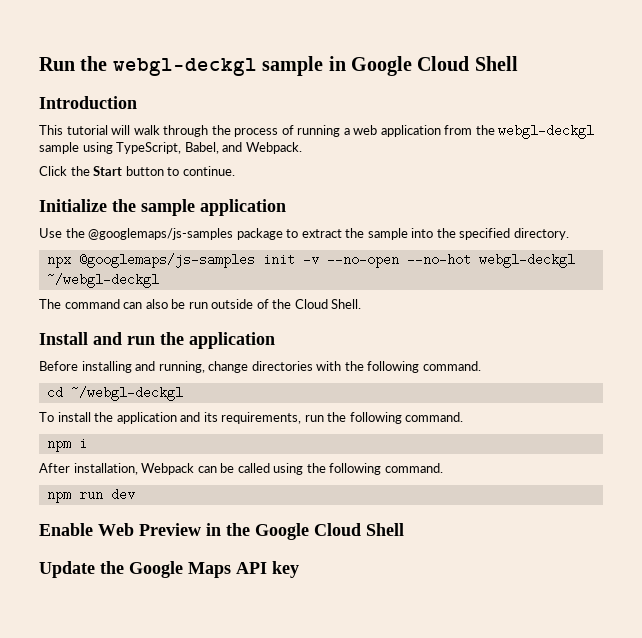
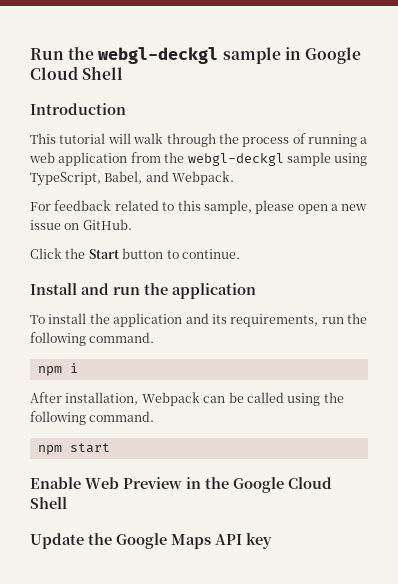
(302, 148) none -> [30,200,368,214] [30,219,132,230] // For feedback related to this sample, please open a new issue on GitHub.
[39,199,286,216] [39,228,569,240] [46,253,575,268] [46,273,159,288] [39,299,362,309] // Initialize the sample application // Use the @googlemaps/js-samples package to extract the sample into the specified directory. // npx @googlemaps/js-samples init -v --no-open --no-hot webgl-deckgl ~/webgl-deckgl // The command can also be run outside of the Cloud Shell. -> (240, 254) none
[39,361,481,373] [46,386,183,401] // Before installing and running, change directories with the following command. // cd ~/webgl-deckgl -> (256, 291) none
[78,488,135,501] run dev -> [69,443,110,453] start

